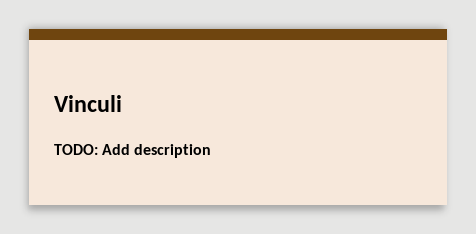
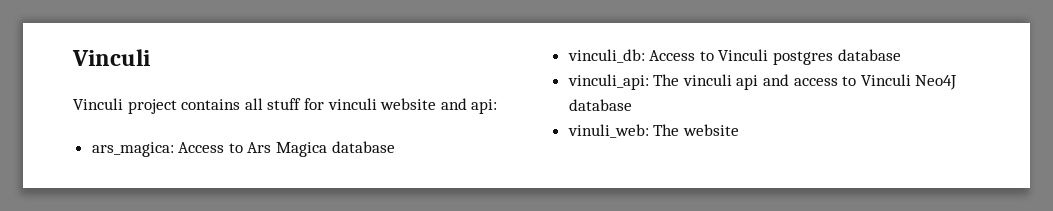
[54,144,212,158] TODO: Add description -> [73,98,498,114] [91,141,395,157] [567,49,901,65] [567,74,957,90] [568,99,632,111] [567,124,739,138] Vinculi project contains all stuff for vinculi website and api: // ars_magica: Access to Ars Magica database // vinculi_db: Access to Vinculi postgres database // vinculi_api: The vinculi api and access to Vinculi Neo4J database // vinuli_web: The website

